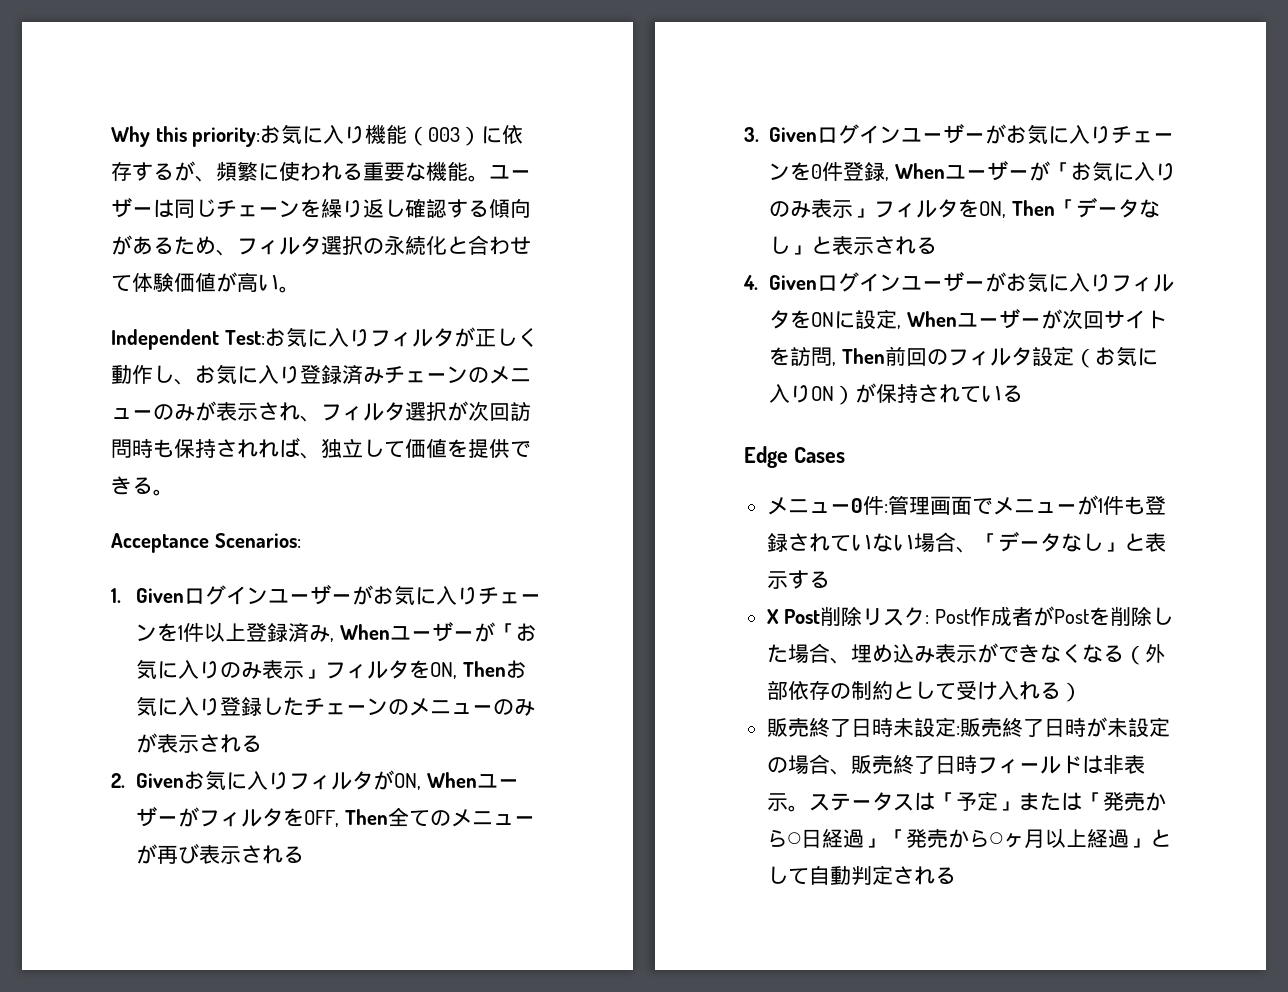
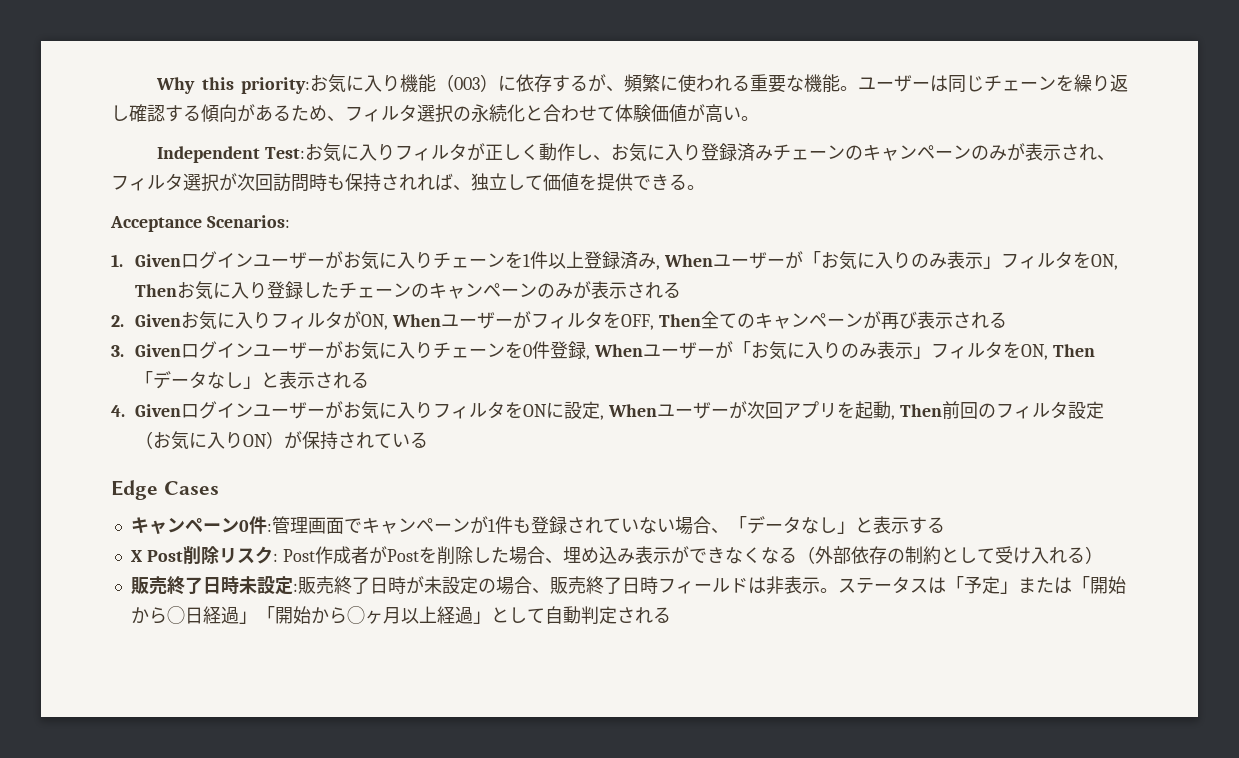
[489,366,531,384] [111,408,153,419] メニュー -> [863,144,972,161] キャンペーン
[409,698,494,716] メニュー -> [429,282,538,299] キャンペーン
[450,809,535,827] メニュー -> [755,312,864,329] キャンペーン
[1103,310,1167,329] [769,347,833,366] サイトを訪問 -> [783,401,892,419] アプリを起動
[766,497,851,515] メニュー -> [130,517,239,534] キャンペーン
[992,497,1077,515] メニュー -> [361,517,470,534] キャンペーン
[1102,792,1145,811] 発売 -> [1089,576,1126,594] 開始
[905,829,948,848] 発売 -> [274,606,311,624] 開始

